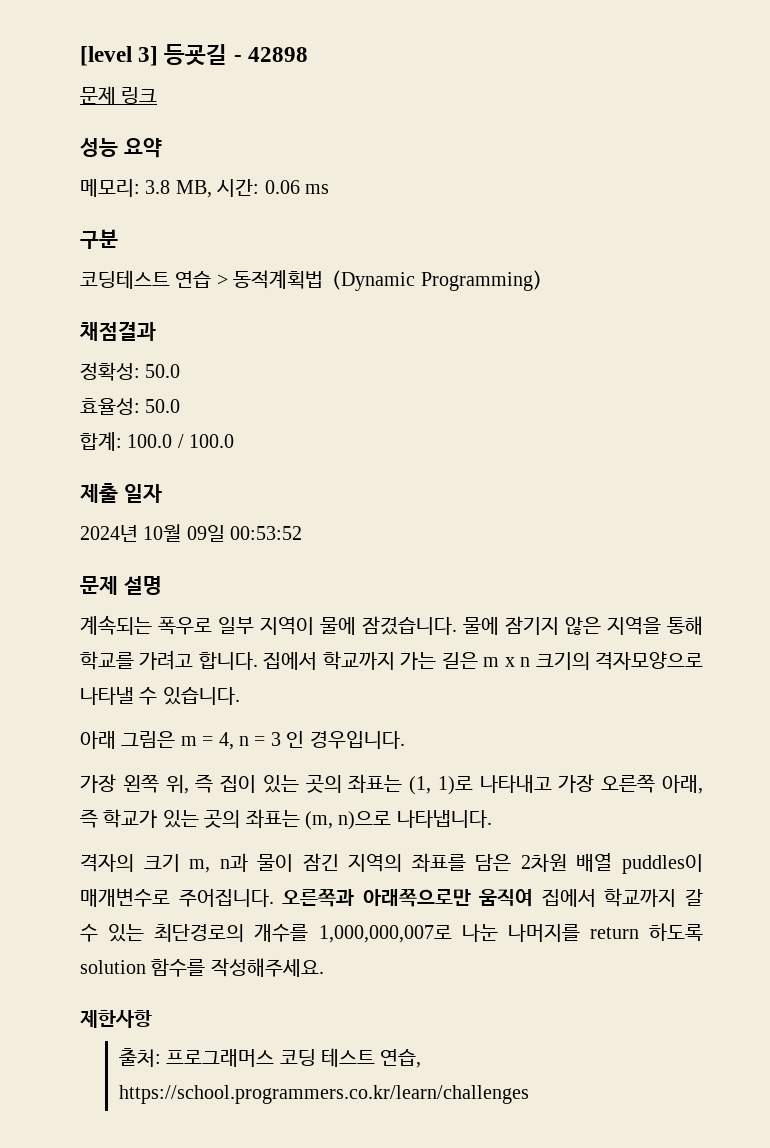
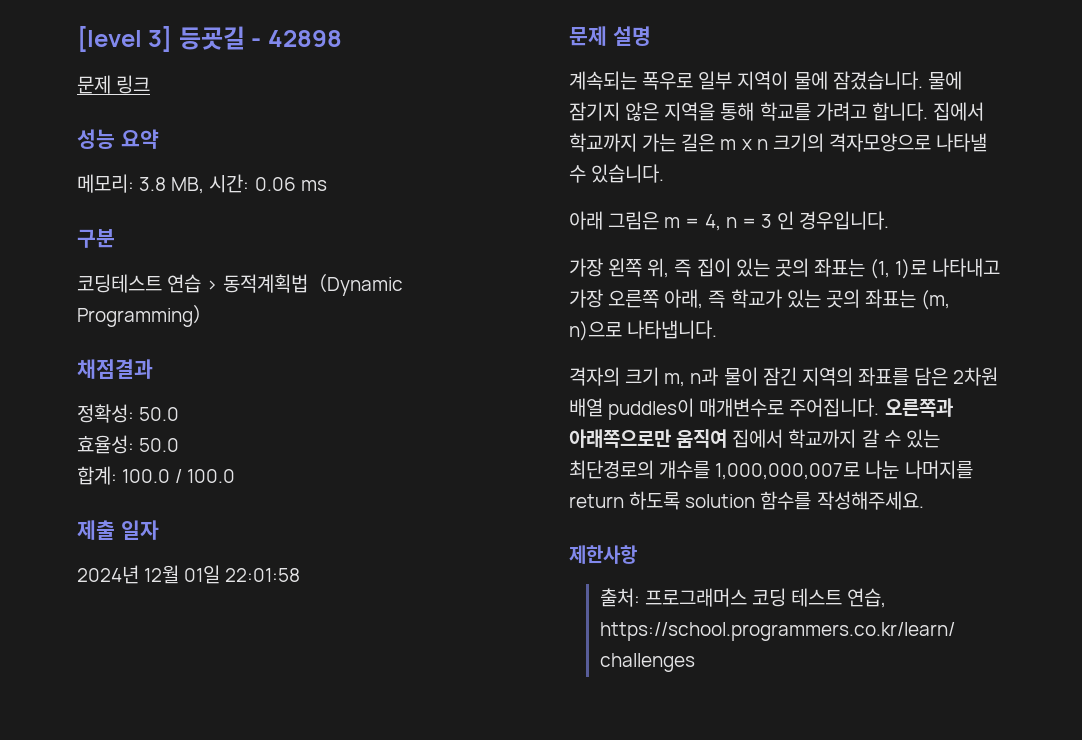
[143,524,303,542] 10월 09일 00:53:52 -> [144,565,301,584] 12월 01일 22:01:58

